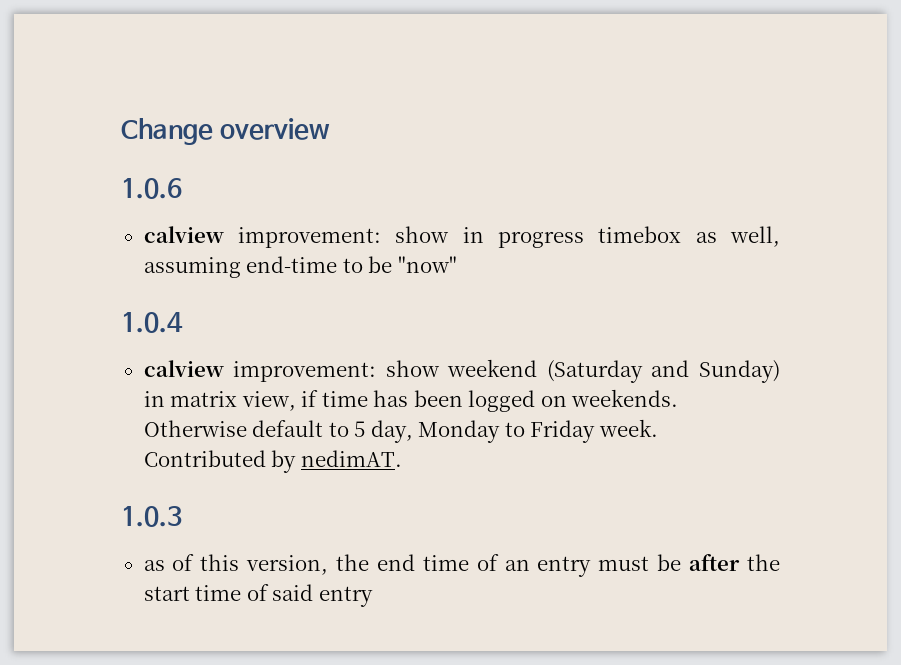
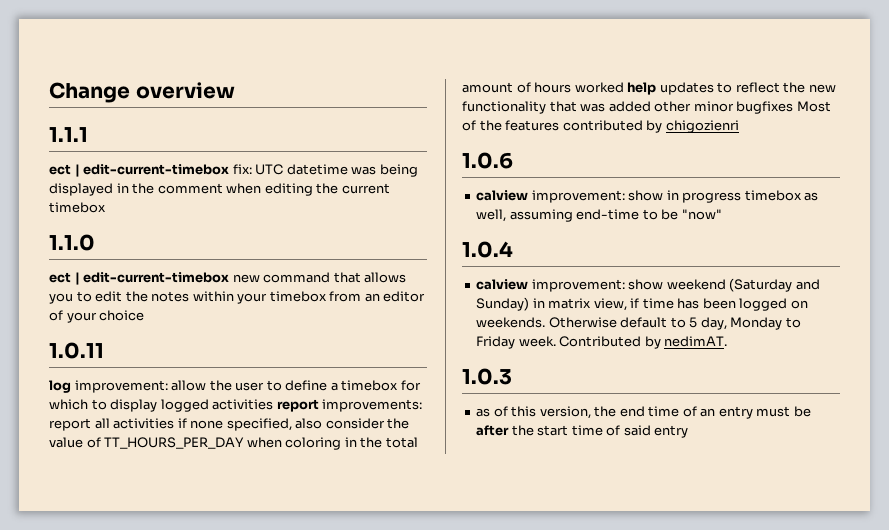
(331, 129) none -> [49,127,88,142] [49,164,418,177] [49,183,390,196] [49,202,106,213] [49,234,95,251] [49,272,407,285] [49,291,426,304] [49,310,145,323] [49,342,104,359] [49,380,421,393] [49,399,423,412] [49,418,410,431] [49,437,418,450] [462,82,836,95] [462,101,831,114] [462,120,739,133] // 1.1.1 // ect | edit-current-timebox fix: UTC datetime was being displayed in the comment when editing the current timebox // 1.1.0 // ect | edit-current-timebox new command that allows you to edit the notes within your timebox from an editor of your choice // 1.0.11 // log improvement: allow the user to define a timebox for which to display logged activities report improvements: report all activities if none specified, also consider the value of TT_HOURS_PER_DAY when coloring in the total amount of hours worked help updates to reflect the new functionality that was added other minor bugfixes Most of the features contributed by chigozienri

